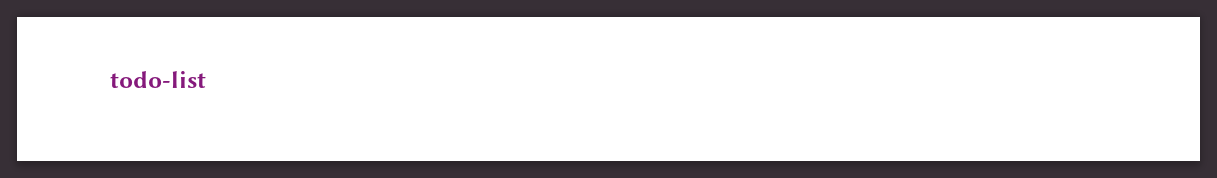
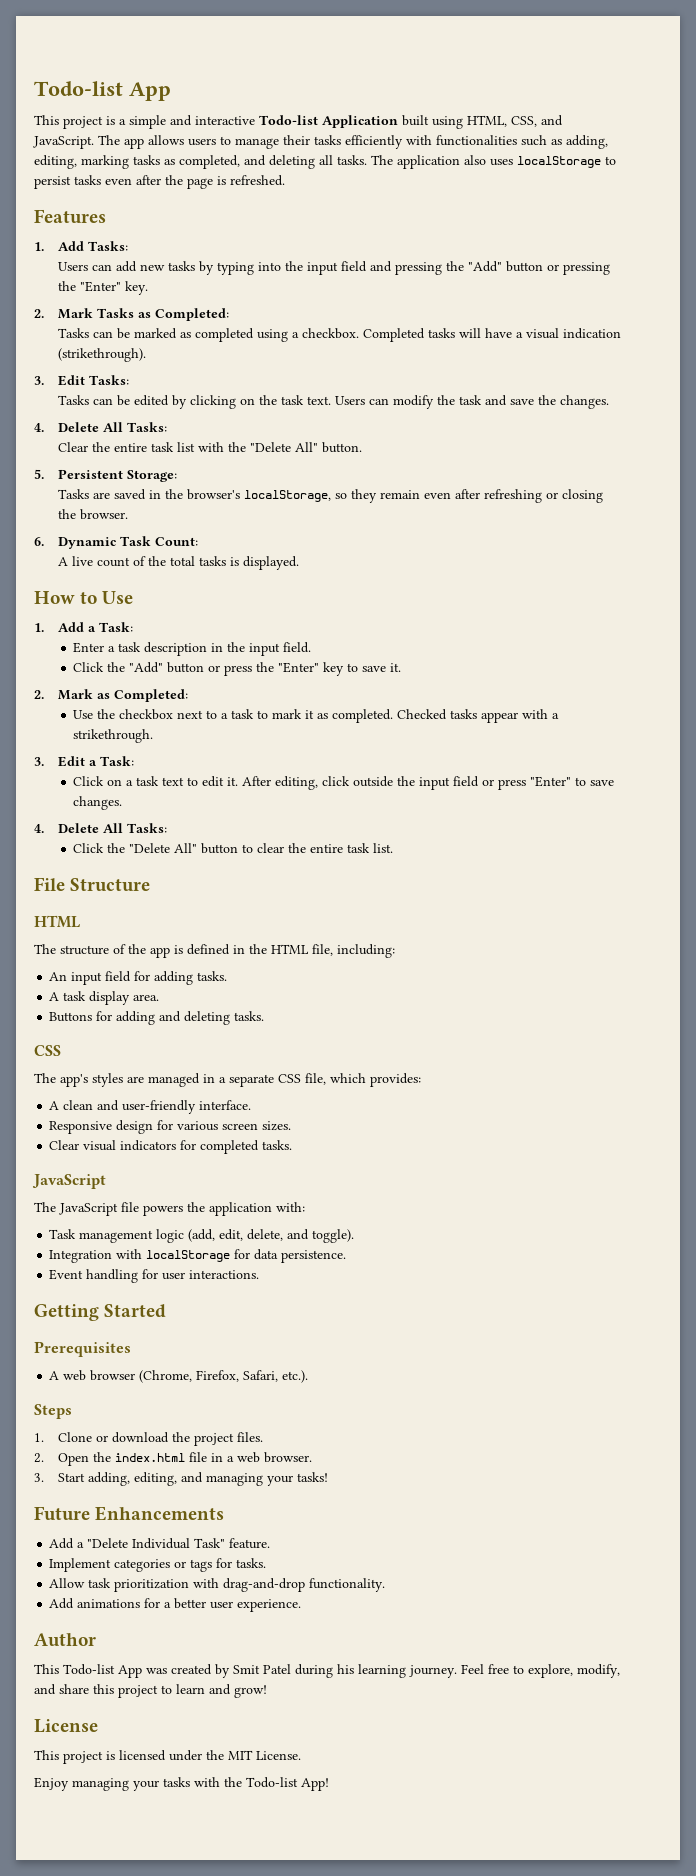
[110,71,206,88] todo-list -> [34,81,171,101] [34,115,563,129] [33,135,608,149] [34,155,616,169] [34,175,285,189] [34,209,106,224] [34,241,128,251] [57,261,610,275] [57,281,148,295] [34,308,229,321] [57,328,621,342] [57,348,146,362] [34,375,129,386] [57,395,609,409] [34,422,167,432] [57,442,362,453] [34,469,177,482] [57,489,603,503] [57,509,128,520] [34,536,198,549] [57,556,299,570] [34,591,134,604] [34,622,133,632] [73,642,312,656] [73,662,402,676] [34,689,188,702] [73,709,560,723] [73,729,154,743] [34,756,134,767] [73,776,615,790] [73,796,123,810] [34,823,167,833] [73,843,394,854] [34,877,151,892] [34,915,80,928] [34,944,395,958] [49,971,228,985] [49,991,160,1005] [49,1011,265,1025] [34,1045,61,1056] [34,1073,421,1087] [49,1100,252,1114] [49,1120,292,1134] [49,1140,293,1154] [32,1174,106,1189] [34,1202,305,1216] [49,1229,355,1243] [49,1249,347,1263] [49,1269,260,1283] [34,1304,167,1321] [34,1341,131,1357] [49,1370,309,1383] [34,1404,72,1419] [34,1432,263,1446] [34,1452,312,1466] [34,1472,328,1486] [34,1506,225,1521] [49,1538,271,1549] [49,1558,267,1572] [49,1578,386,1592] [49,1598,302,1612] [34,1633,96,1647] [34,1664,620,1678] [34,1684,267,1698] [34,1719,98,1733] [34,1750,301,1764] [34,1777,329,1791] Todo-list App // This project is a simple and interactive Todo-list Application built using HTML, CSS, and JavaScript. The app allows users to manage their tasks efficiently with functionalities such as adding, editing, marking tasks as completed, and deleting all tasks. The application also uses localStorage to persist tasks even after the page is refreshed. // Features // 1. Add Tasks: // Users can add new tasks by typing into the input field and pressing the "Add" button or pressing the "Enter" key. // 2. Mark Tasks as Completed: // Tasks can be marked as completed using a checkbox. Completed tasks will have a visual indication (strikethrough). // 3. Edit Tasks: // Tasks can be edited by clicking on the task text. Users can modify the task and save the changes. // 4. Delete All Tasks: // Clear the entire task list with the "Delete All" button. // 5. Persistent Storage: // Tasks are saved in the browser's localStorage, so they remain even after refreshing or closing the browser. // 6. Dynamic Task Count: // A live count of the total tasks is displayed. // How to Use // 1. Add a Task: // Enter a task description in the input field. // Click the "Add" button or press the "Enter" key to save it. // 2. Mark as Completed: // Use the checkbox next to a task to mark it as completed. Checked tasks appear with a strikethrough. // 3. Edit a Task: // Click on a task text to edit it. After editing, click outside the input field or press "Enter" to save changes. // 4. Delete All Tasks: // Click the "Delete All" button to clear the entire task list. // File Structure // HTML // The structure of the app is defined in the HTML file, including: // An input field for adding tasks. // A task display area. // Buttons for adding and deleting tasks. // CSS // The app's styles are managed in a separate CSS file, which provides: // A clean and user-friendly interface. // Responsive design for various screen sizes. // Clear visual indicators for completed tasks. // JavaScript // The JavaScript file powers the application with: // Task management logic (add, edit, delete, and toggle). // Integration with localStorage for data persistence. // Event handling for user interactions. // Getting Started // Prerequisites // A web browser (Chrome, Firefox, Safari, etc.). // Steps // 1. Clone or download the project files. // 2. Open the index.html file in a web browser. // 3. Start adding, editing, and managing your tasks! // Future Enhancements // Add a "Delete Individual Task" feature. // Implement categories or tags for tasks. // Allow task prioritization with drag-and-drop functionality. // Add animations for a better user experience. // Author // This Todo-list App was created by Smit Patel during his learning journey. Feel free to explore, modify, and share this project to learn and grow! // License // This project is licensed under the MIT License. // Enjoy managing your tasks with the Todo-list App!

